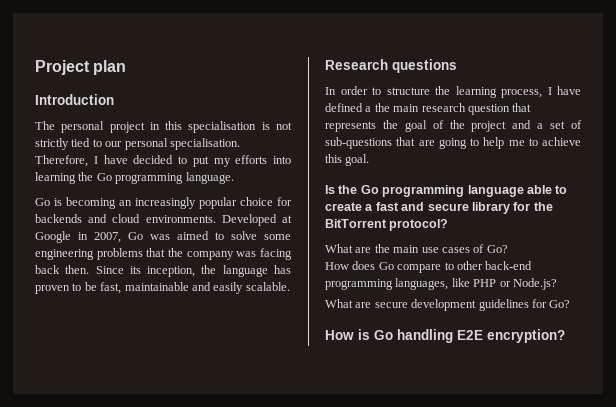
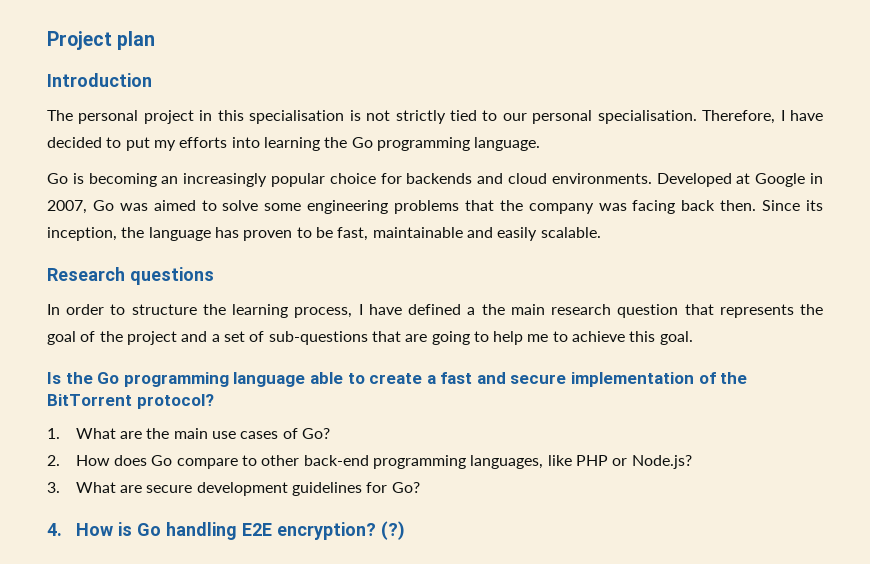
[471,202,531,214] library for -> [571,372,716,387] implementation of
(449, 225) none -> [47,428,60,439] 1.
(508, 249) none -> [47,455,60,466] 2.
(557, 284) none -> [47,482,60,493] 3.
(571, 304) none -> [47,523,62,536] 4.
(565, 336) none -> [380,521,405,540] (?)

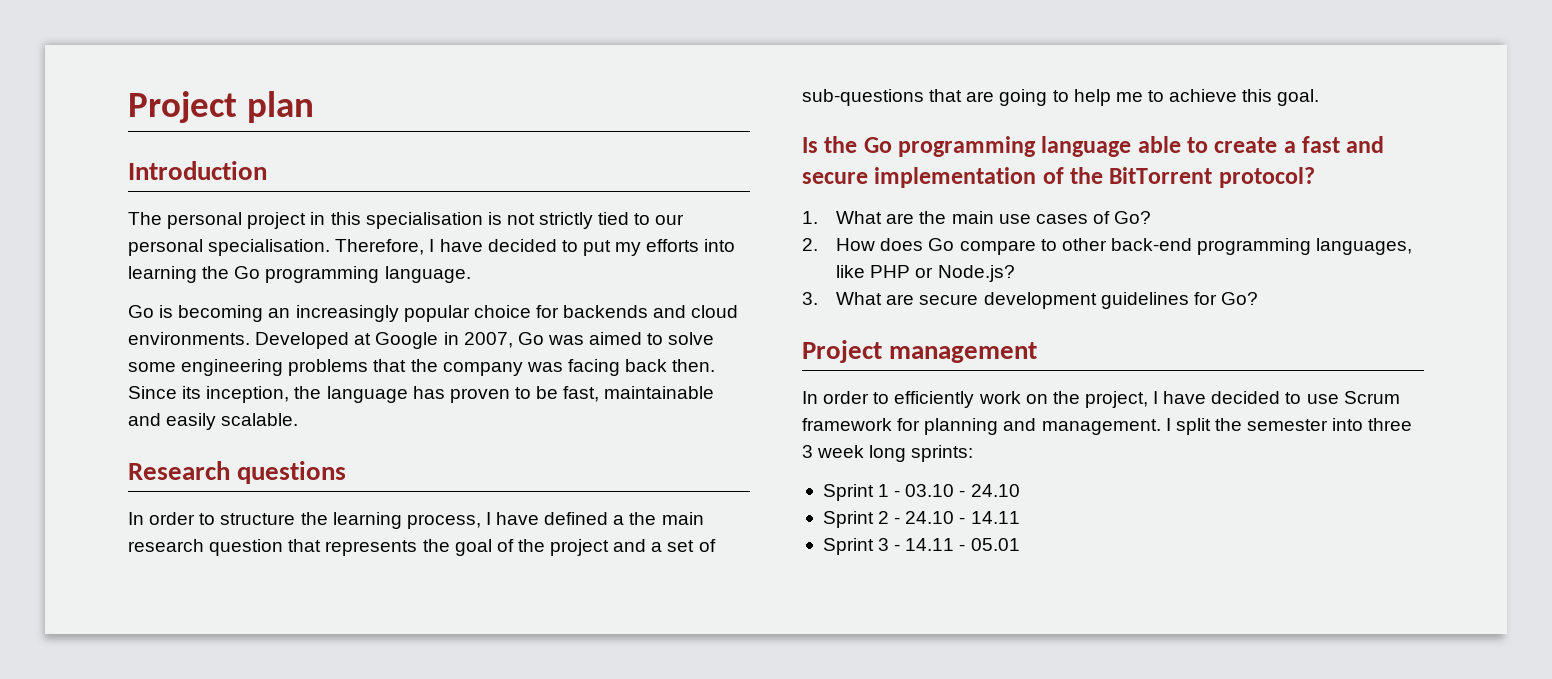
[47,521,405,540] 4. How is Go handling E2E encryption? (?) -> [802,340,1038,363] [802,391,1400,408] [802,418,1413,435] [802,445,974,462] [822,484,1020,501] [822,511,1020,528] [822,538,1020,555] Project management // In order to efficiently work on the project, I have decided to use Scrum framework for planning and management. I split the semester into three 3 week long sprints: // Sprint 1 - 03.10 - 24.10 // Sprint 2 - 24.10 - 14.11 // Sprint 3 - 14.11 - 05.01

